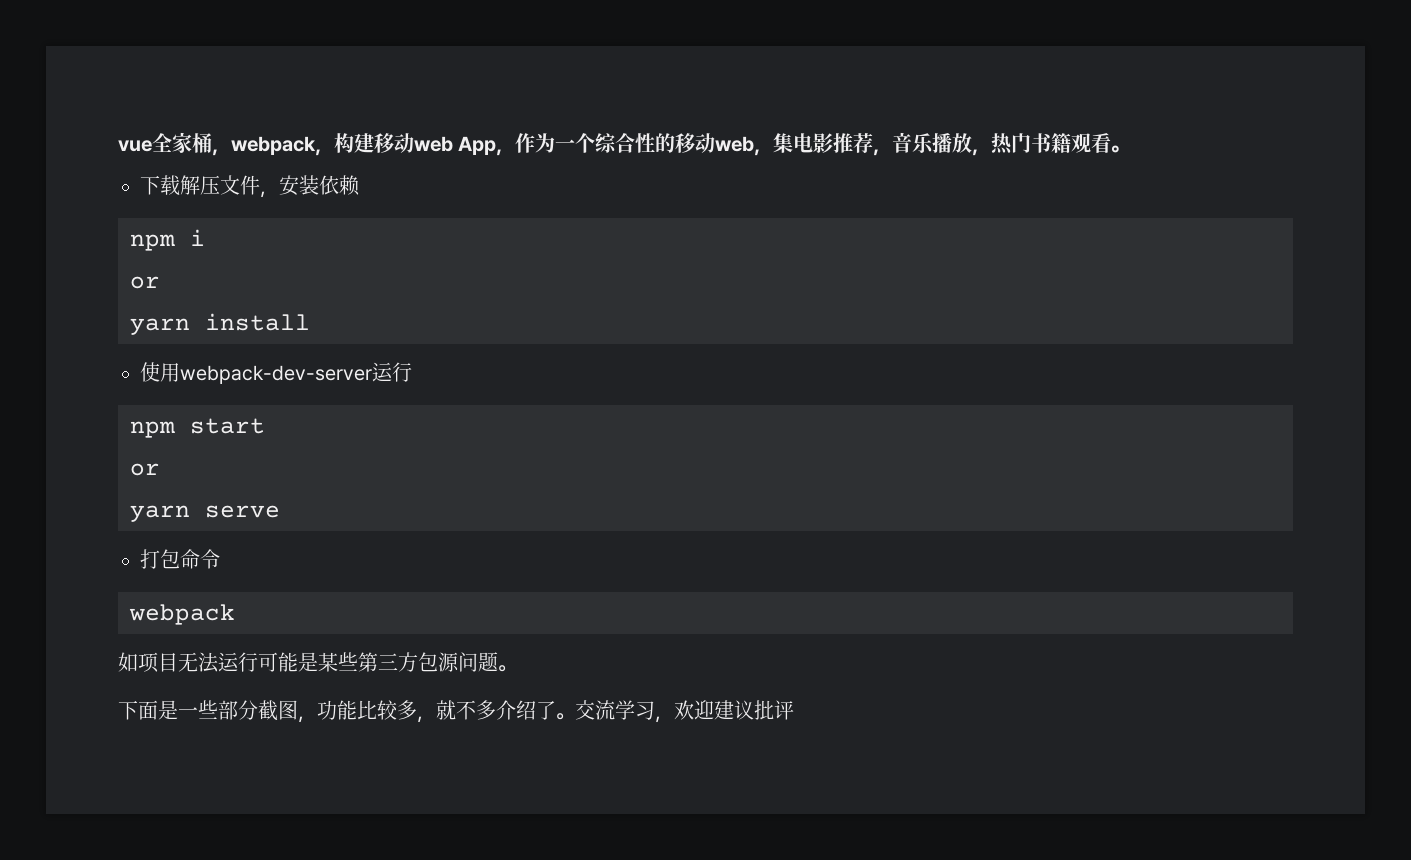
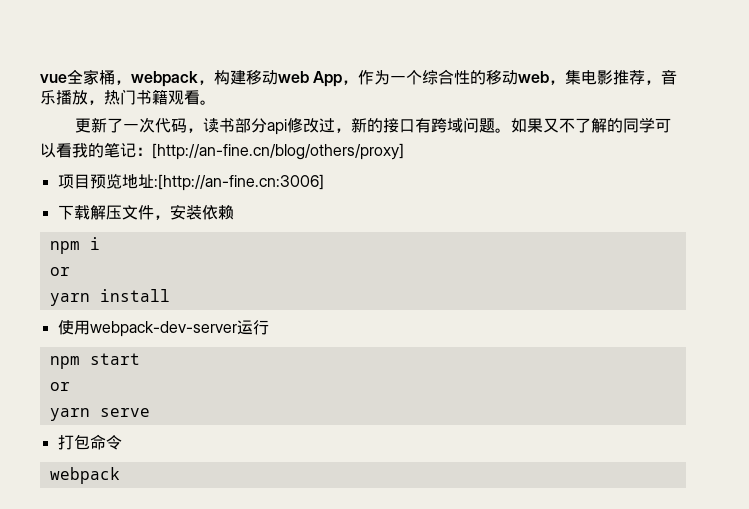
(1131, 149) none -> [75,117,672,135] [40,142,404,160] [57,173,324,191] // 更新了一次代码，读书部分api修改过，新的接口有跨域问题。如果又不了解的同学可以看我的笔记：[http://an-fine.cn/blog/others/proxy] // 项目预览地址:[http://an-fine.cn:3006]
[118,652,517,673] [118,700,794,723] // 如项目无法运行可能是某些第三方包源问题。 // 下面是一些部分截图，功能比较多，就不多介绍了。交流学习，欢迎建议批评 -> (120, 475) none

